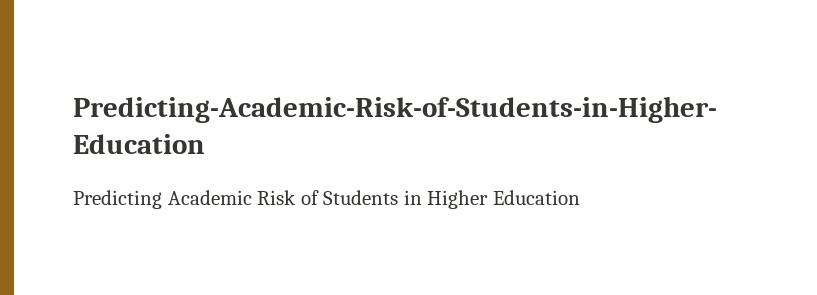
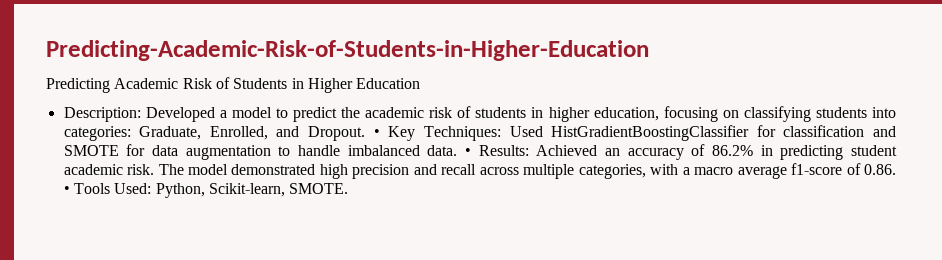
(580, 197) none -> [63,106,897,122] [63,125,897,141] [63,144,897,160] [63,163,897,179] [63,183,349,198] // Description: Developed a model to predict the academic risk of students in higher education, focusing on classifying students into categories: Graduate, Enrolled, and Dropout. • Key Techniques: Used HistGradientBoostingClassifier for classification and SMOTE for data augmentation to handle imbalanced data. • Results: Achieved an accuracy of 86.2% in predicting student academic risk. The model demonstrated high precision and recall across multiple categories, with a macro average f1-score of 0.86. • Tools Used: Python, Scikit-learn, SMOTE.

